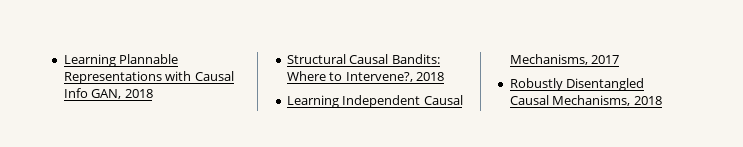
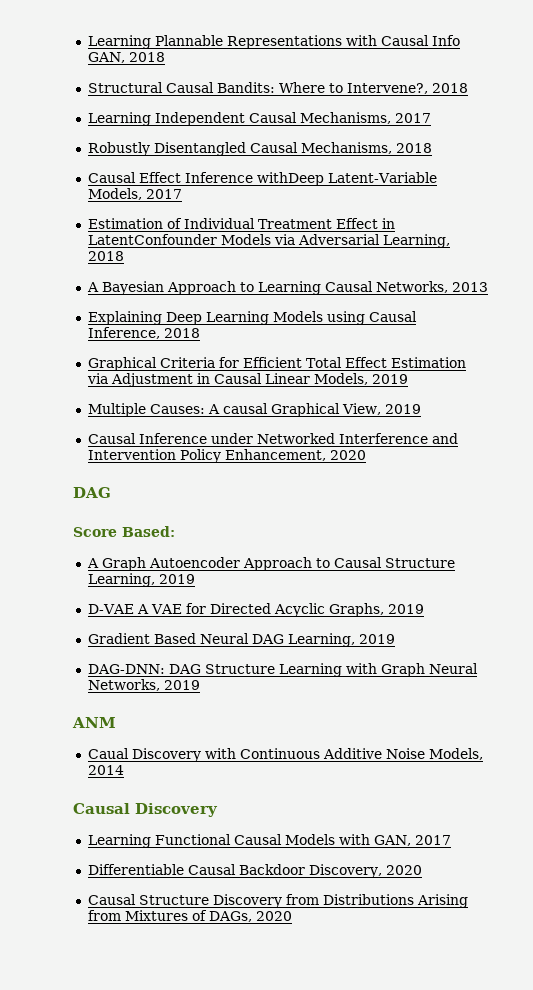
(662, 100) none -> [87,172,437,186] [87,188,182,200] [87,218,395,229] [87,234,450,248] [87,251,124,261] [86,281,488,295] [87,311,417,325] [87,327,200,339] [87,357,466,371] [86,373,408,387] [87,403,421,417] [87,433,458,444] [87,449,366,463] [73,487,111,498] [73,526,175,537] [86,557,455,571] [87,573,195,587] [87,603,424,617] [87,633,395,647] [87,663,478,677] [87,679,200,691] [72,717,116,728] [87,748,483,762] [87,765,124,775] [73,803,218,817] [87,834,451,848] [87,864,422,878] [87,894,468,908] [87,910,292,922] // Causal Effect Inference withDeep Latent-Variable Models, 2017 // Estimation of Individual Treatment Effect in LatentConfounder Models via Adversarial Learning, 2018 // A Bayesian Approach to Learning Causal Networks, 2013 // Explaining Deep Learning Models using Causal Inference, 2018 // Graphical Criteria for Efficient Total Effect Estimation via Adjustment in Causal Linear Models, 2019 // Multiple Causes: A causal Graphical View, 2019 // Causal Inference under Networked Interference and Intervention Policy Enhancement, 2020 // DAG // Score Based: // A Graph Autoencoder Approach to Causal Structure Learning, 2019 // D-VAE A VAE for Directed Acyclic Graphs, 2019 // Gradient Based Neural DAG Learning, 2019 // DAG-DNN: DAG Structure Learning with Graph Neural Networks, 2019 // ANM // Caual Discovery with Continuous Additive Noise Models, 2014 // Causal Discovery // Learning Functional Causal Models with GAN, 2017 // Differentiable Causal Backdoor Discovery, 2020 // Causal Structure Discovery from Distributions Arising from Mixtures of DAGs, 2020

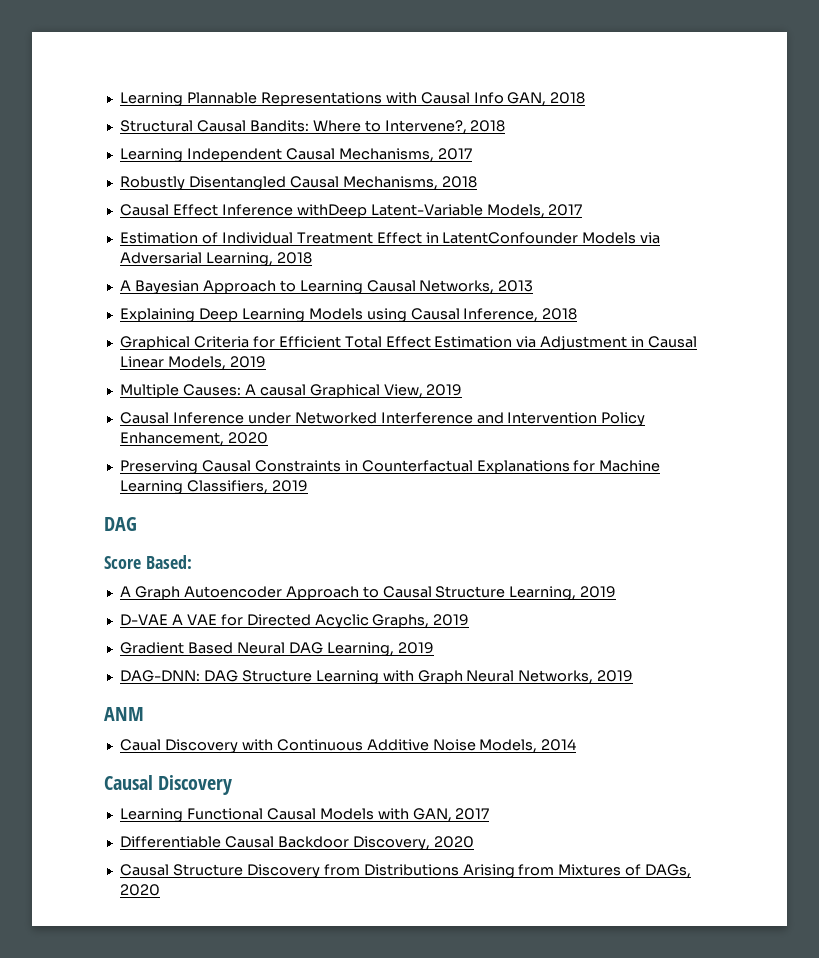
(366, 455) none -> [119,460,661,475] [119,480,308,495] // Preserving Causal Constraints in Counterfactual Explanations for Machine Learning Classifiers, 2019

